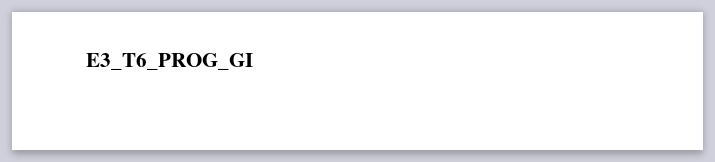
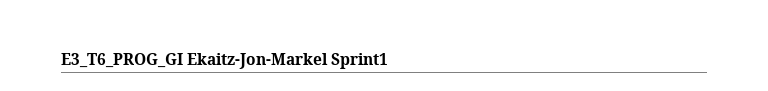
(253, 61) none -> [187,53,389,69] Ekaitz-Jon-Markel Sprint1

